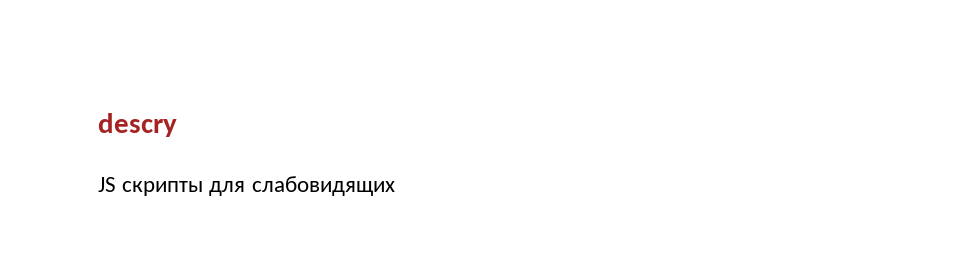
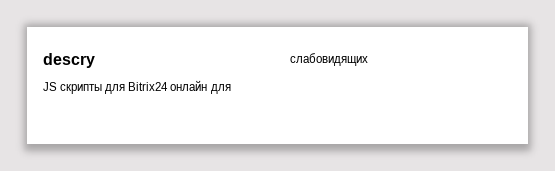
(246, 188) none -> [128,80,231,94] Bitrix24 онлайн для

